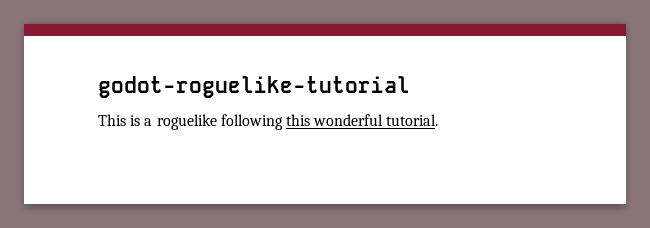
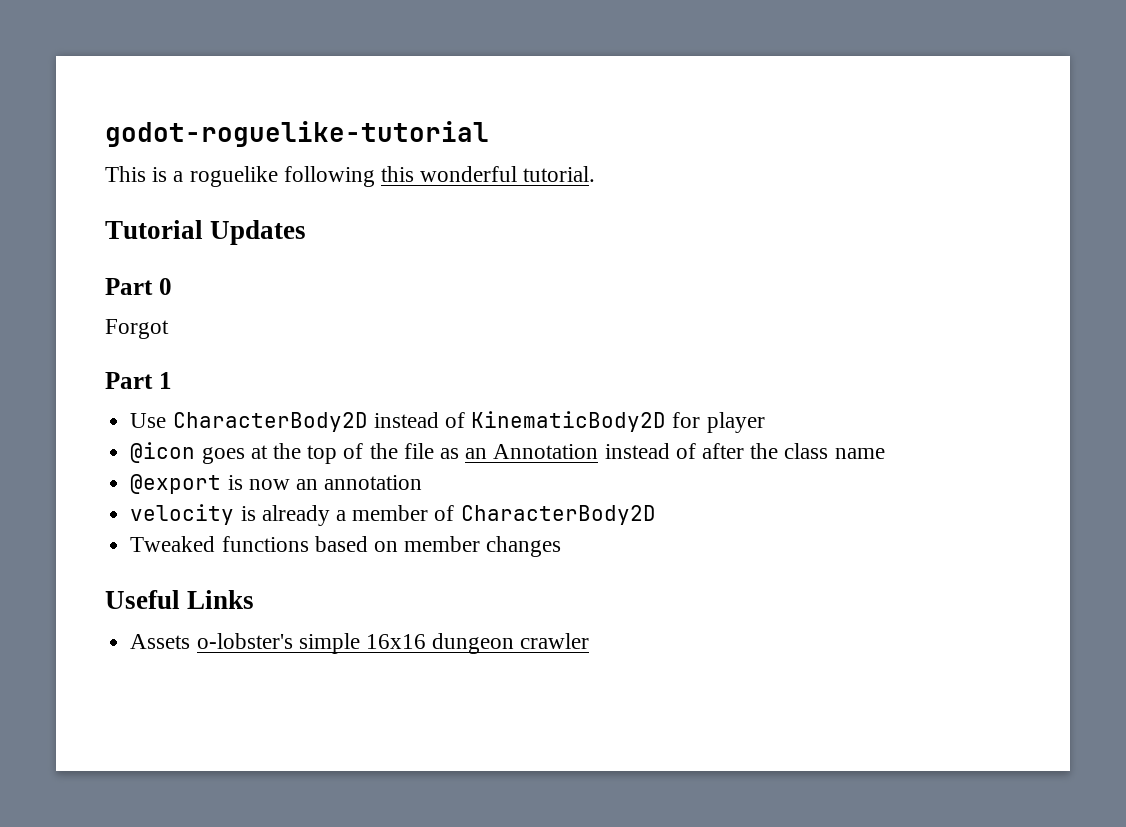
(439, 120) none -> [105,220,307,245] [105,278,172,295] [105,319,169,339] [105,372,172,389] [130,411,765,433] [130,442,885,464] [130,474,423,494] [130,504,656,526] [130,536,562,557] [105,590,255,609] [130,633,590,654] // Tutorial Updates // Part 0 // Forgot // Part 1 // Use CharacterBody2D instead of KinematicBody2D for player // @icon goes at the top of the file as an Annotation instead of after the class name // @export is now an annotation // velocity is already a member of CharacterBody2D // Tweaked functions based on member changes // Useful Links // Assets o-lobster's simple 16x16 dungeon crawler

